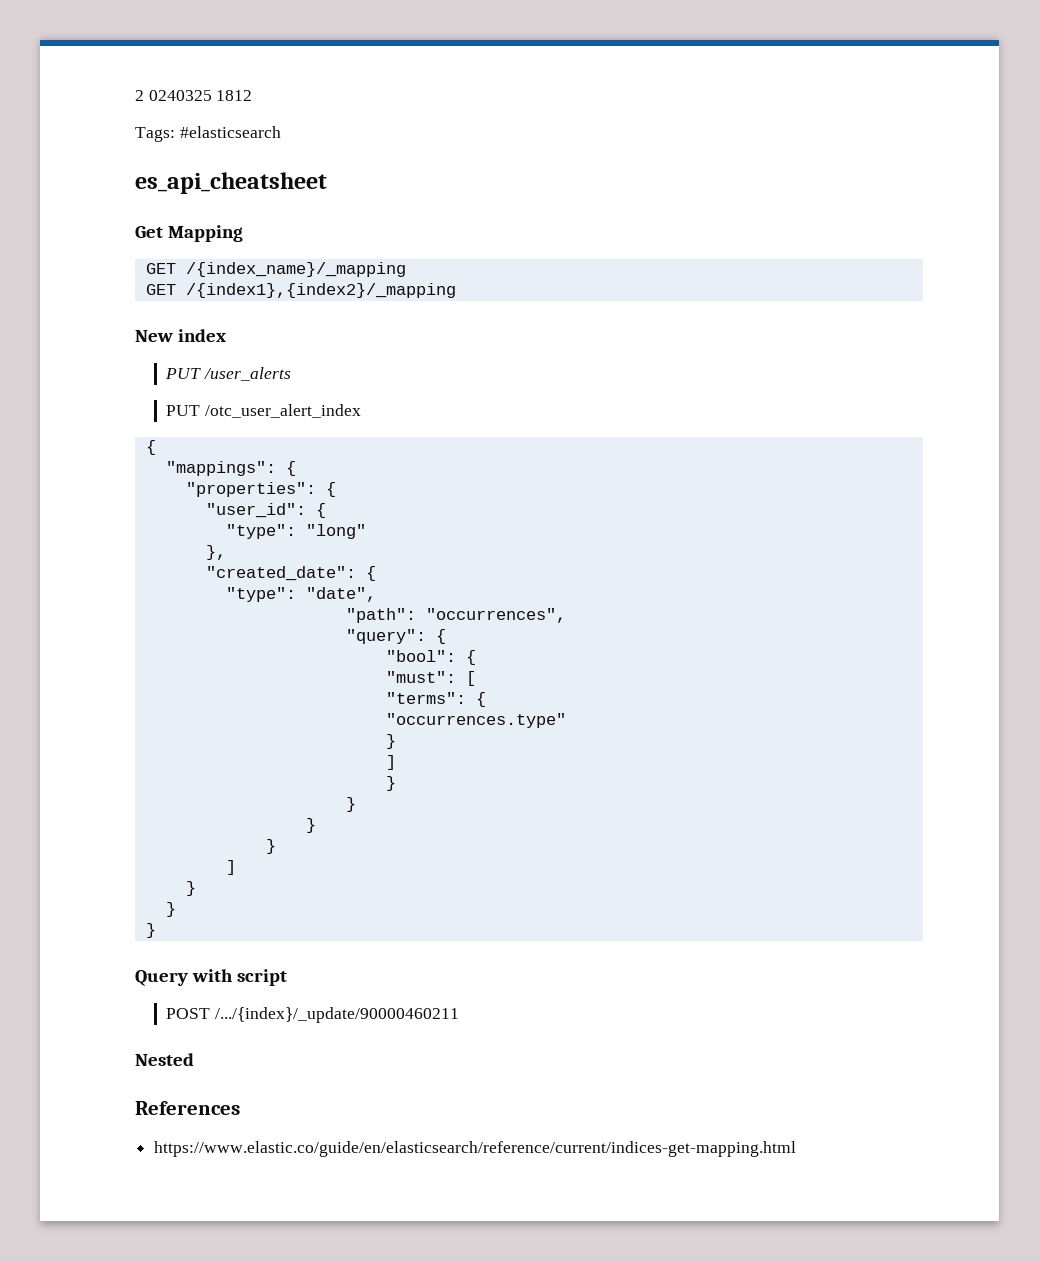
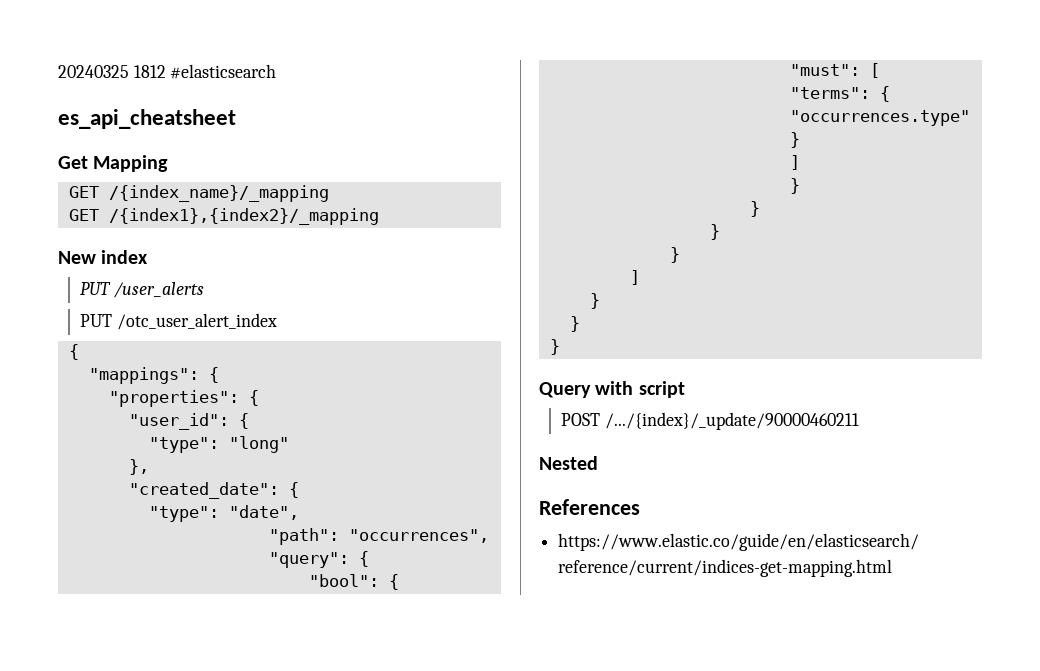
[135,90,212,101] 2 0240325 -> [58,65,129,78] 20240325
[135,127,175,142] // Tags: -> (166, 71) none

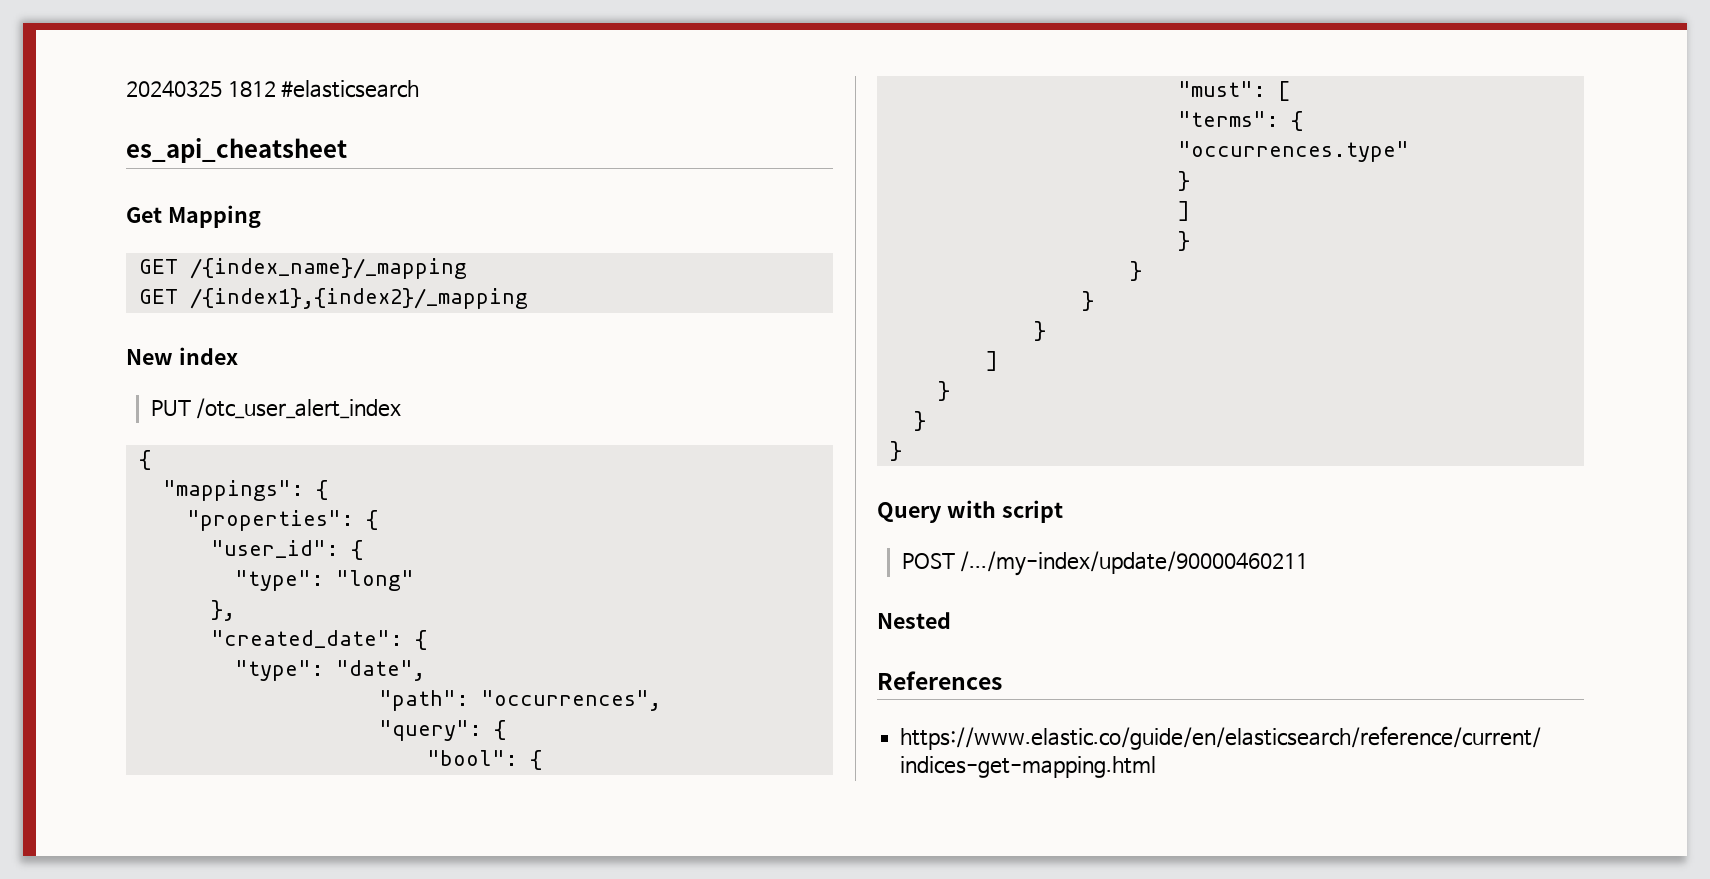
[79,282,204,298] // PUT /user_alerts -> (238, 356) none
[604,412,859,430] /.../{index}/_update/90000460211 -> [960,551,1309,576] /.../my-index/update/90000460211

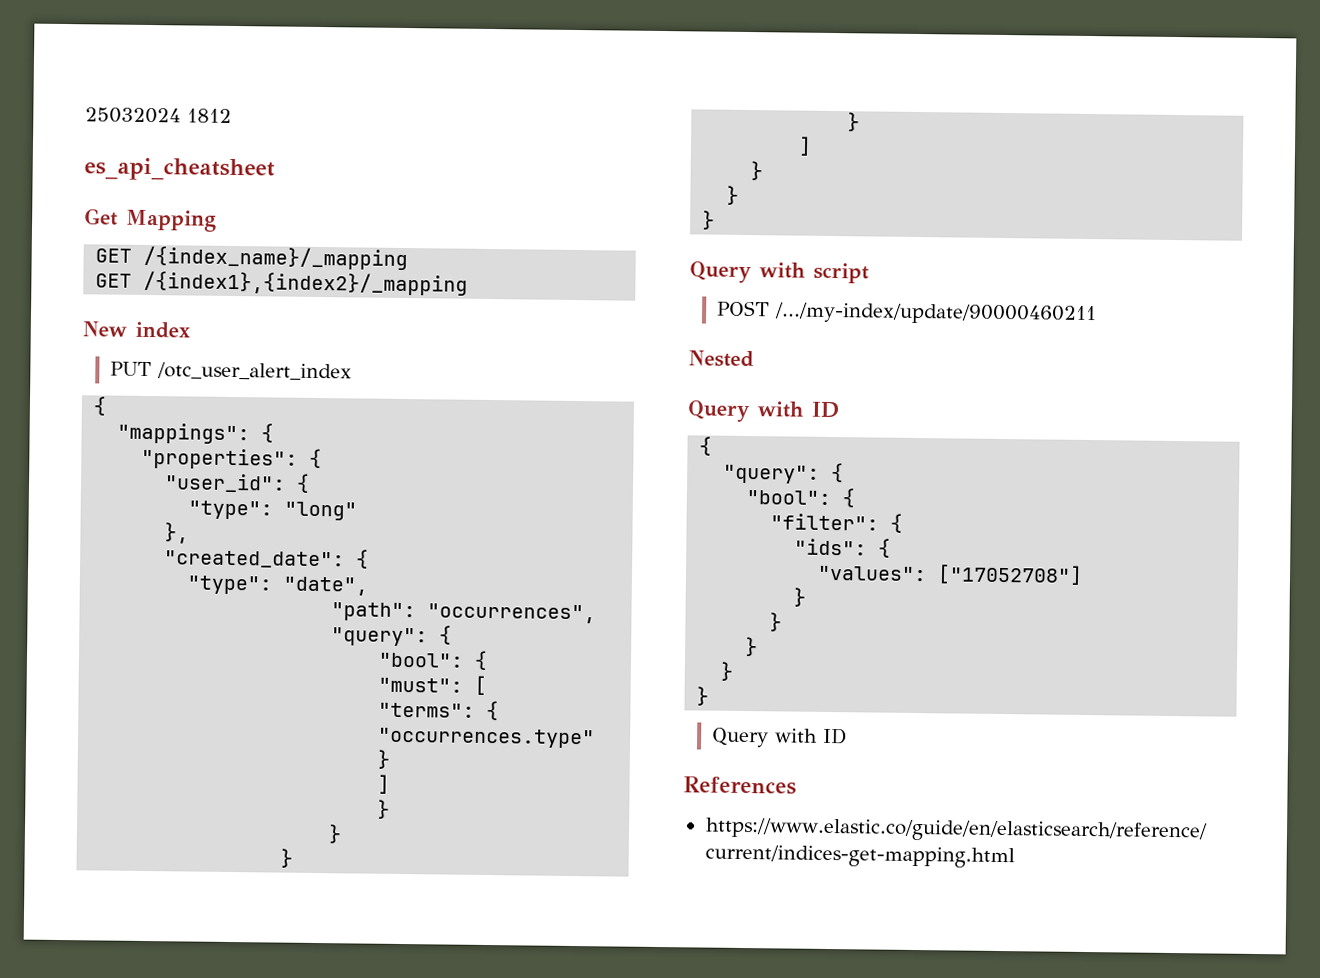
[126,80,222,97] 20240325 -> [85,107,181,124] 25032024
[281,80,420,98] #elasticsearch -> (232, 115) none
(951, 620) none -> [687,400,840,423] [699,436,713,456] [723,463,845,484] [746,488,857,508] [770,513,904,533] [794,538,892,558] [817,564,1084,585] [793,587,807,607] [769,612,783,632] [745,637,759,657] [720,661,734,681] [696,686,710,706] [710,727,847,748] // Query with ID // { // "query": { // "bool": { // "filter": { // "ids": { // "values": ["17052708"] // } // } // } // } // } // Query with ID

